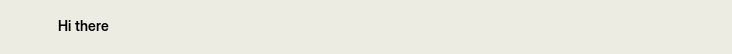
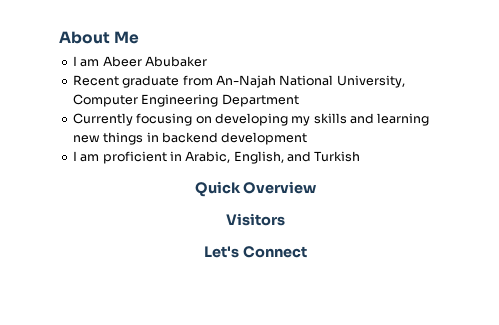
[58,20,109,31] Hi there -> [59,31,140,44] [72,56,207,67] [72,75,405,88] [72,94,299,107] [72,113,430,126] [72,132,308,145] [72,151,361,164] [194,181,317,197] [226,213,285,226] [204,246,307,258] About Me // I am Abeer Abubaker // Recent graduate from An-Najah National University, Computer Engineering Department // Currently focusing on developing my skills and learning new things in backend development // I am proficient in Arabic, English, and Turkish // Quick Overview // Visitors // Let's Connect

